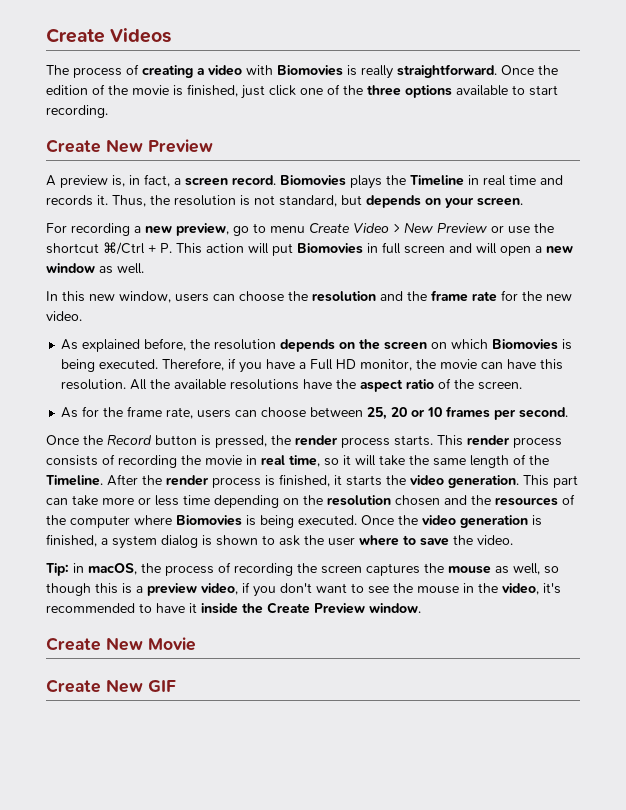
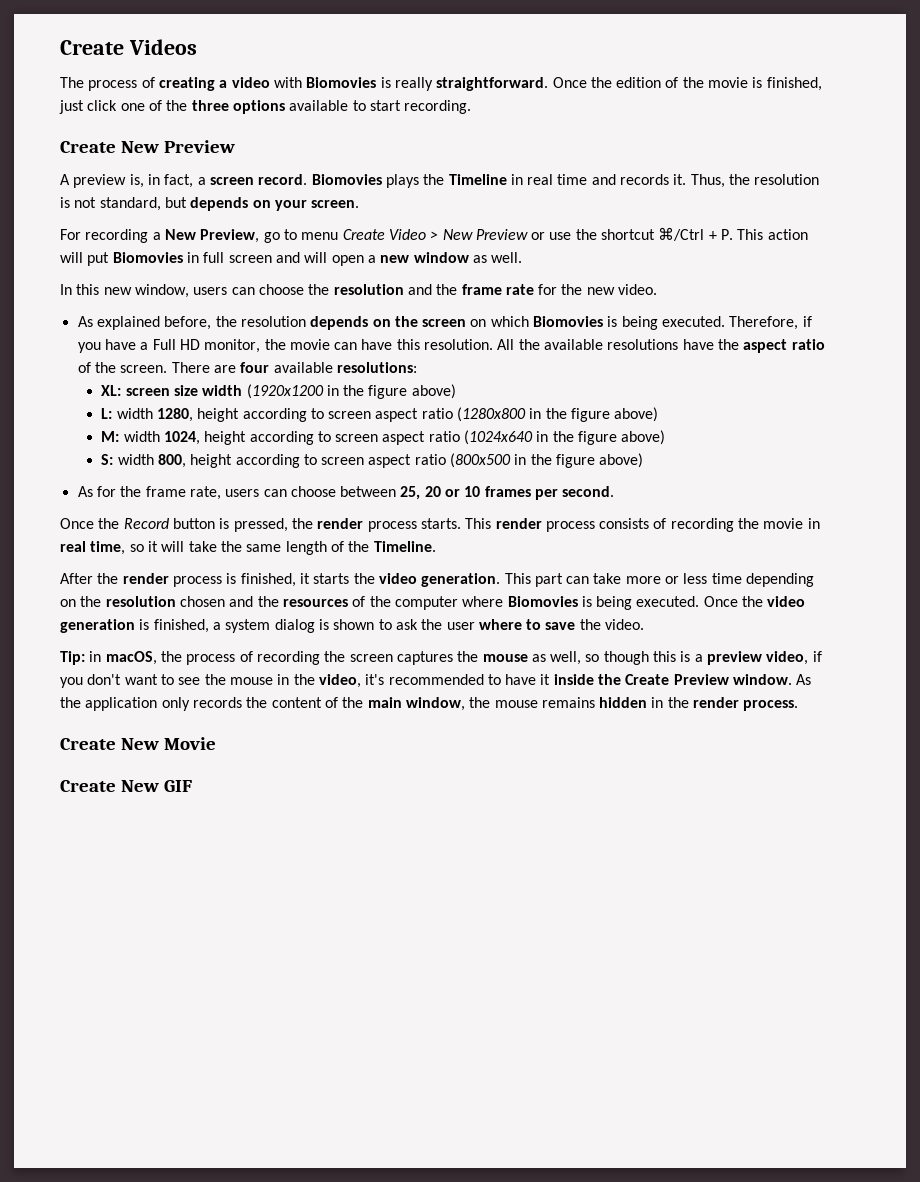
[145,223,229,236] new preview, -> [164,229,260,243] New Preview,
(523, 385) none -> [171,362,417,373] [101,384,456,399] [101,407,659,422] [101,430,666,445] [101,453,644,468] There are four available resolutions: // XL: screen size width (1920x1200 in the figure above) // L: width 1280, height according to screen aspect ratio (1280x800 in the figure above) // M: width 1024, height according to screen aspect ratio (1024x640 in the figure above) // S: width 800, height according to screen aspect ratio (800x500 in the figure above)
(103, 480) none -> (436, 546) //
(421, 608) none -> [796,674,812,685] [60,697,799,711] As the application only records the content of the main window, the mouse remains hidden in the render process.

